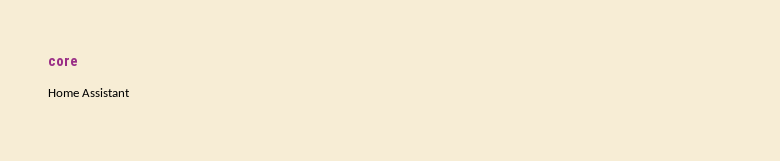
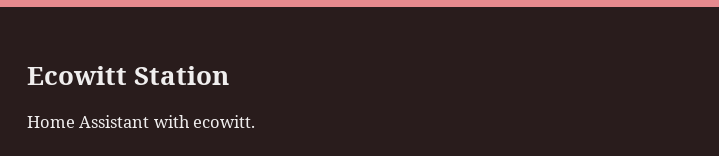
[48,57,78,66] core -> [27,66,230,85] Ecowitt Station
(131, 92) none -> [153,115,256,128] with ecowitt.

